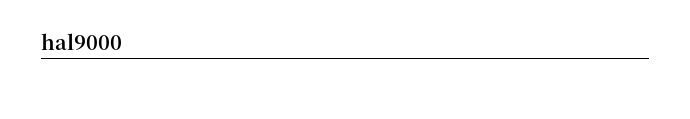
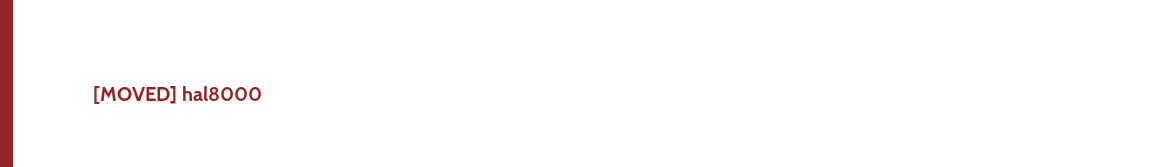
[41,33,122,50] hal9000 -> [93,86,263,104] [MOVED] hal8000

